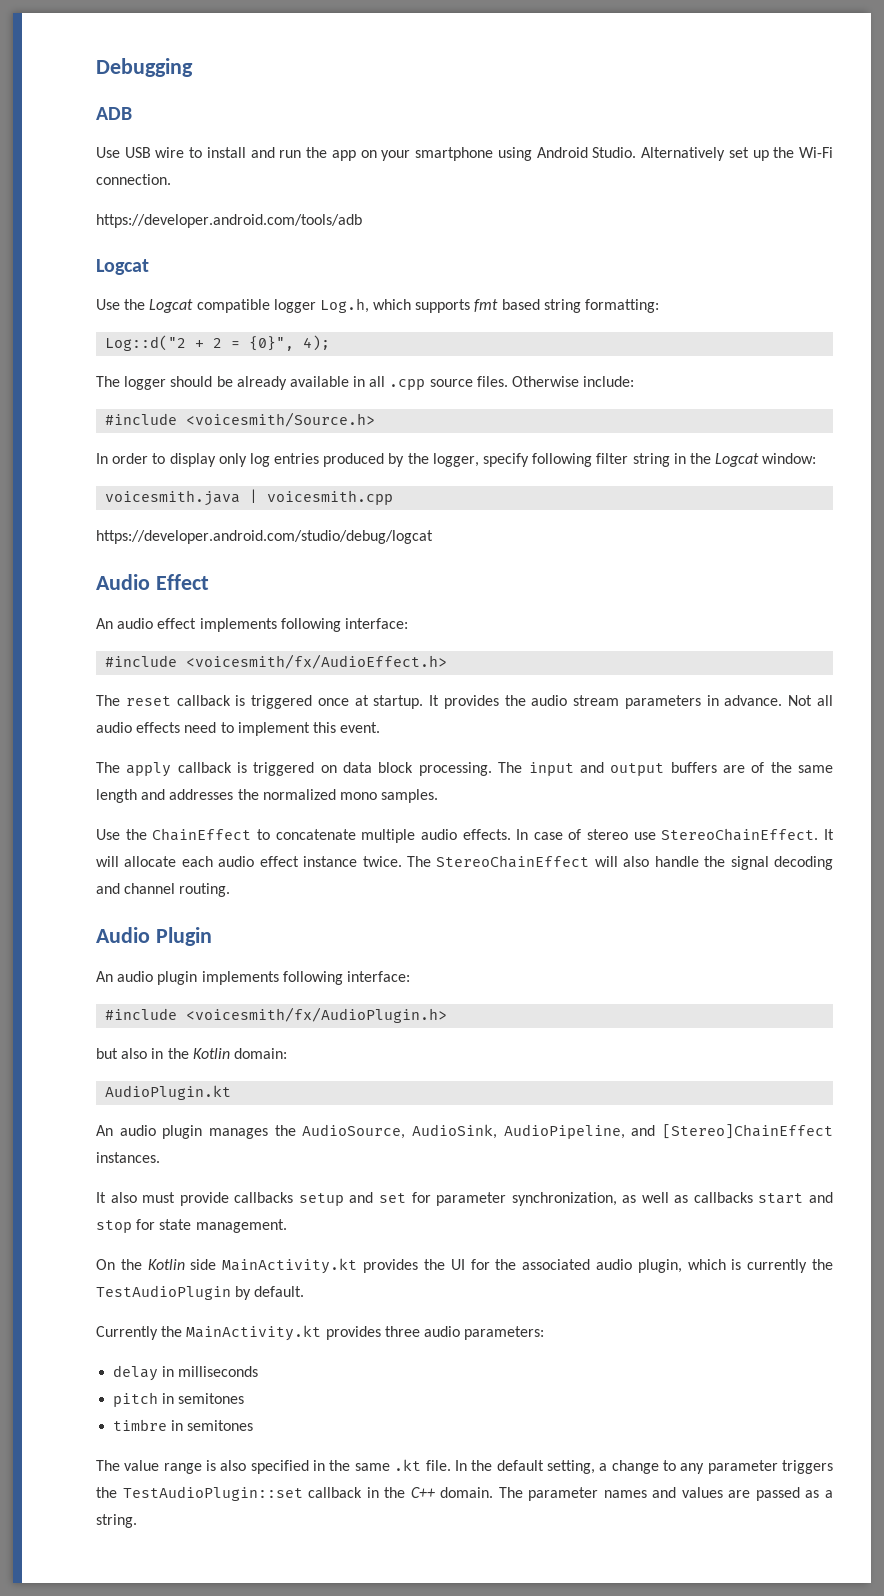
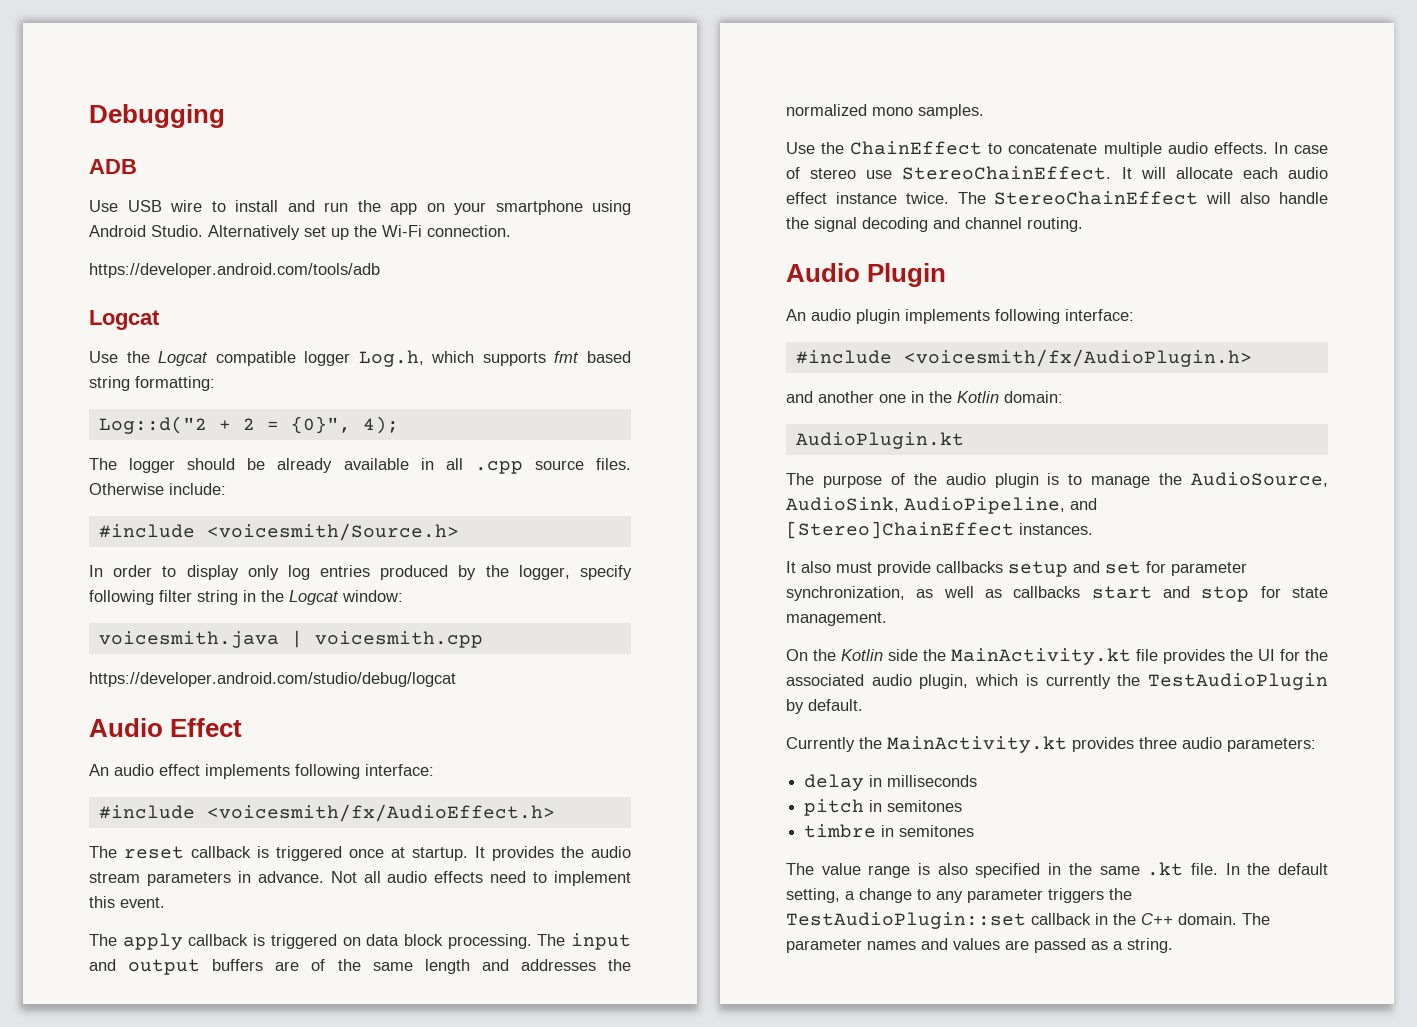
[96,1048,148,1059] but also -> [786,391,906,403] and another one
[96,1125,268,1139] An audio plugin manages -> [786,473,1151,488] The purpose of the audio plugin is to manage
[222,1258,358,1274] MainActivity.kt -> [923,648,1158,665] the MainActivity.kt file

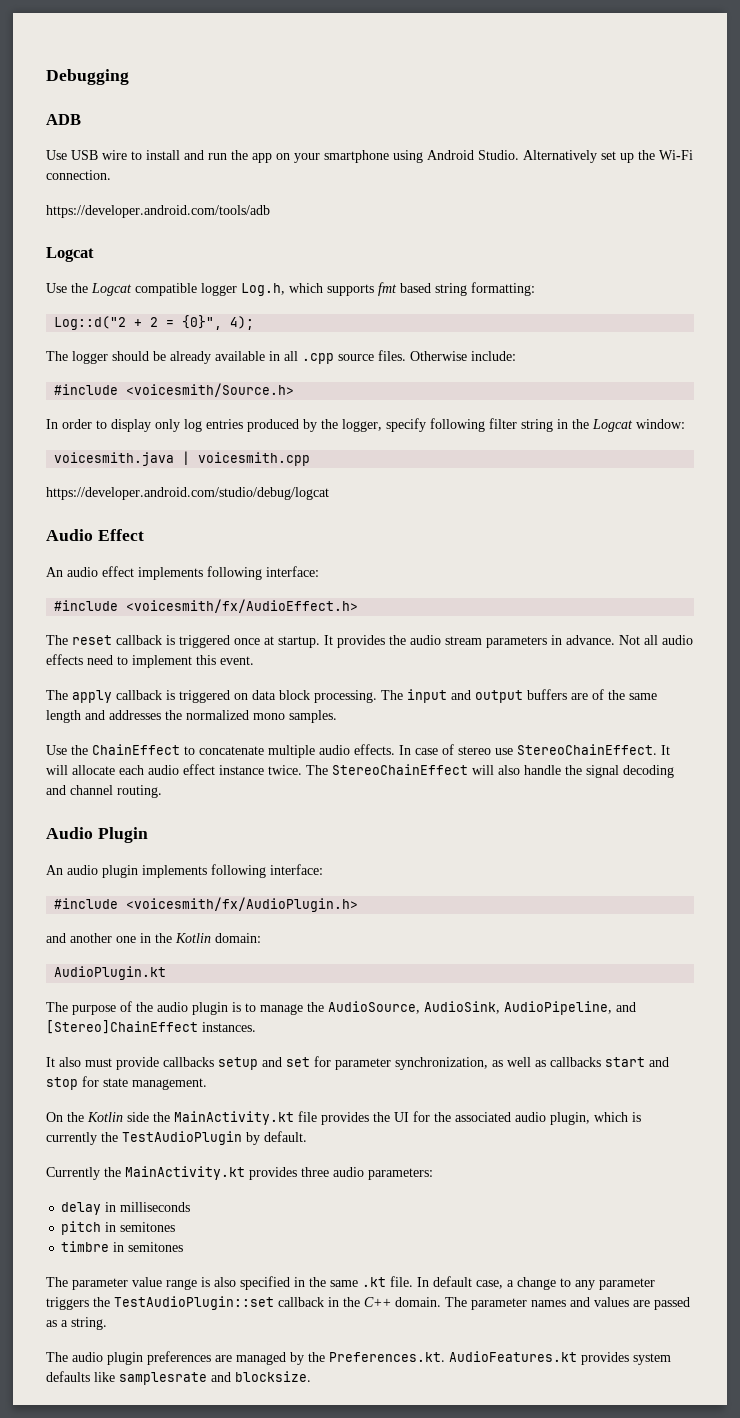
(814, 869) none -> [72,1278,128,1290] parameter
[1247,863,1328,875] [786,888,840,903] the default setting, -> [433,1276,503,1289] default case,
(1173, 945) none -> [46,1351,671,1365] [46,1371,311,1385] // The audio plugin preferences are managed by the Preferences.kt. AudioFeatures.kt provides system defaults like samplesrate and blocksize.

